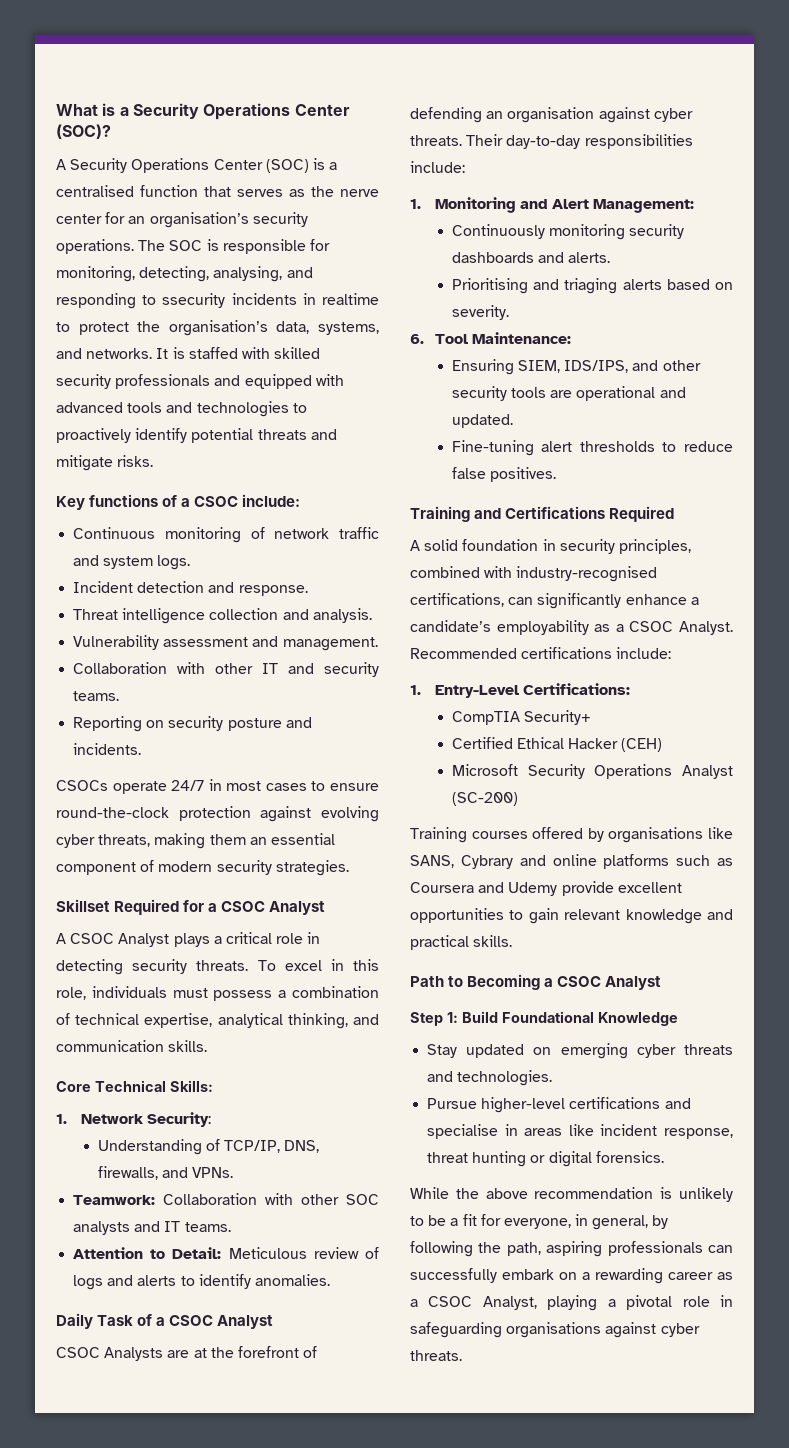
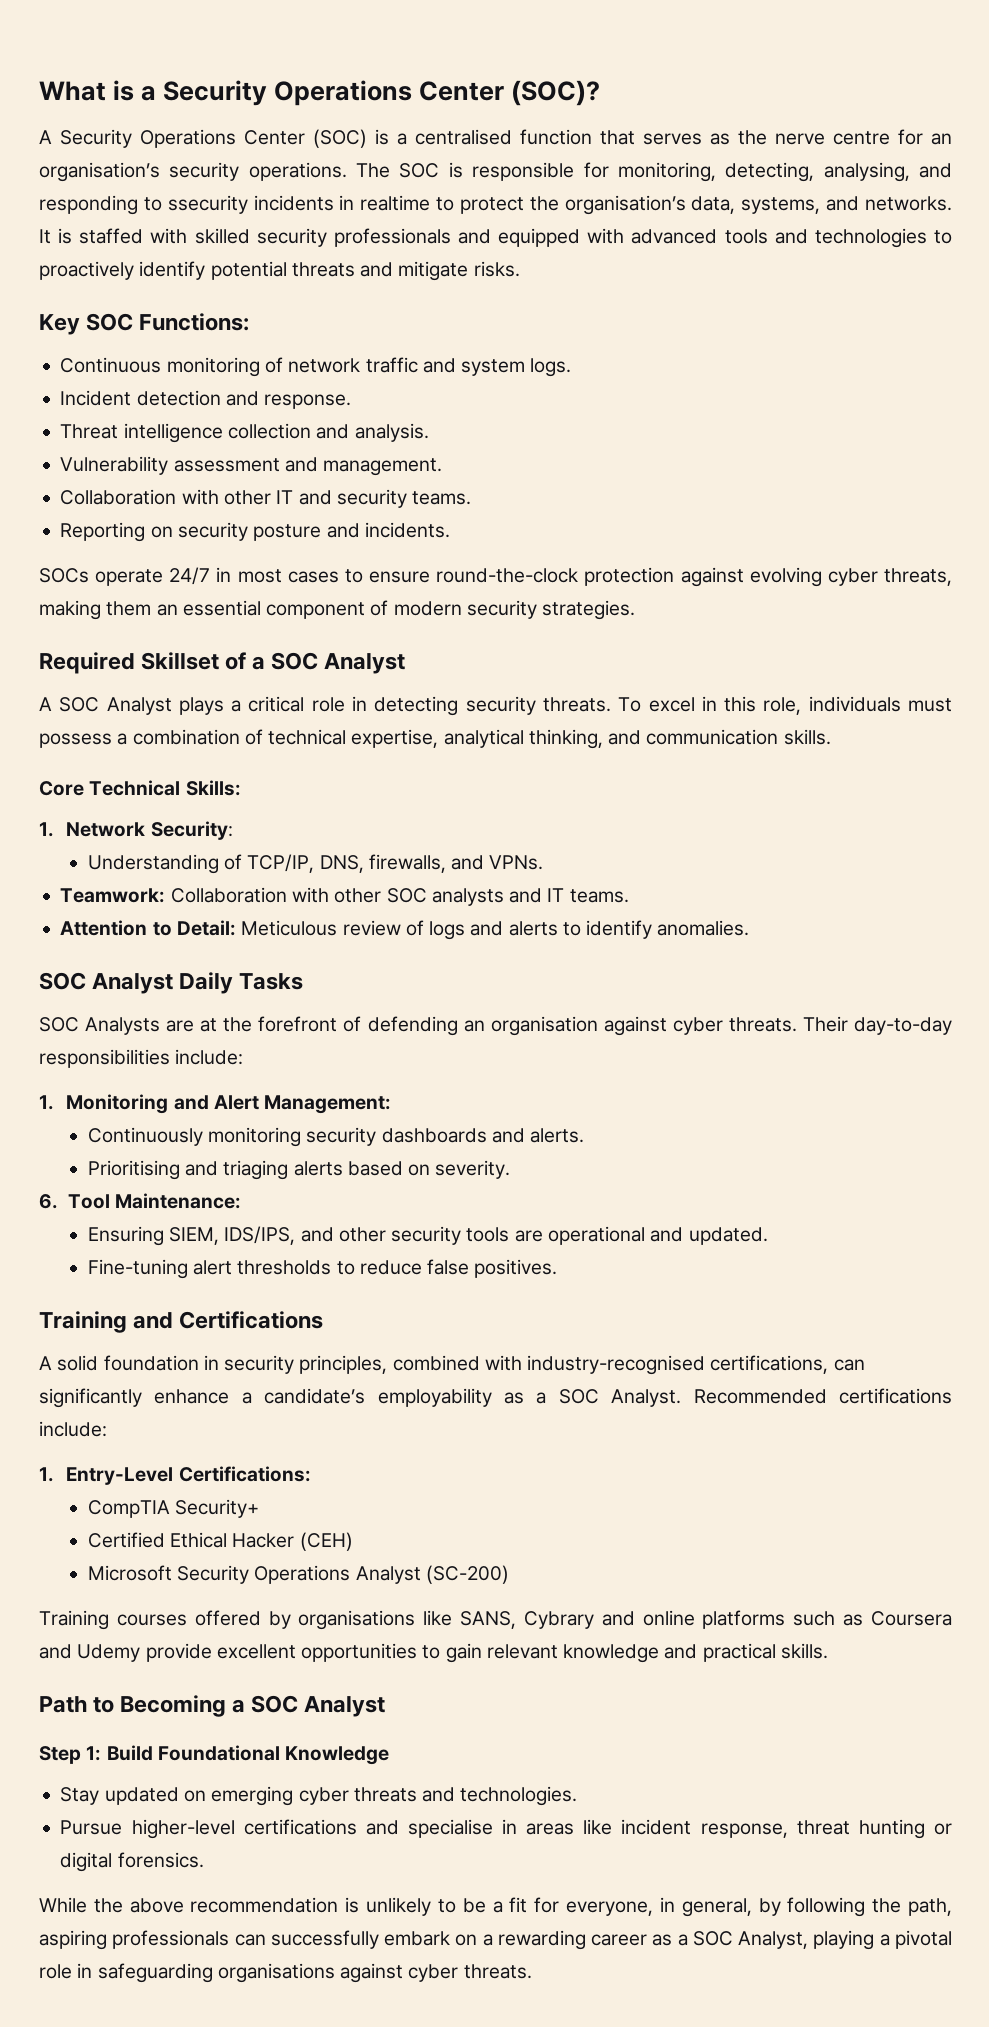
[56,214,102,224] center -> [833,131,890,145] centre
[89,494,301,507] functions of a CSOC include: -> [86,313,250,331] SOC Functions:
[56,780,108,791] CSOCs -> [39,568,89,583] SOCs
[56,899,266,915] Skillset Required for a CSOC -> [39,652,319,674] Required Skillset of a SOC
[70,933,115,944] CSOC -> [59,697,100,712] SOC
[56,1313,274,1329] [56,1347,100,1358] Daily Task of a CSOC Analyst // CSOC -> [39,972,304,994] [39,1017,79,1032] SOC Analyst Daily Tasks // SOC
[609,506,675,522] Required -> (324, 1320) none
[629,621,674,632] CSOC -> [558,1389,599,1404] SOC
[557,976,602,987] CSOC -> [251,1695,299,1713] SOC
[428,1296,473,1307] CSOC -> [692,1931,733,1946] SOC

